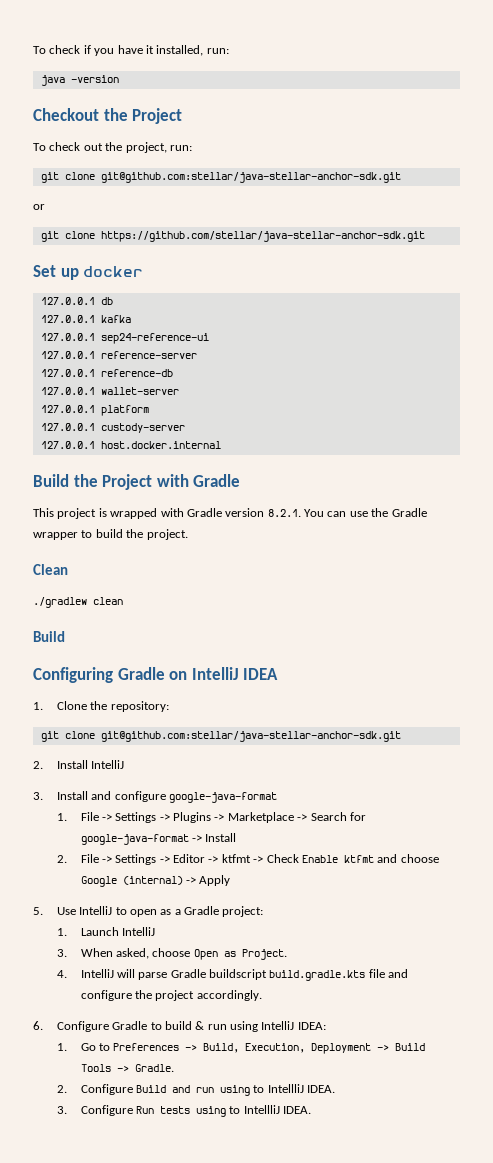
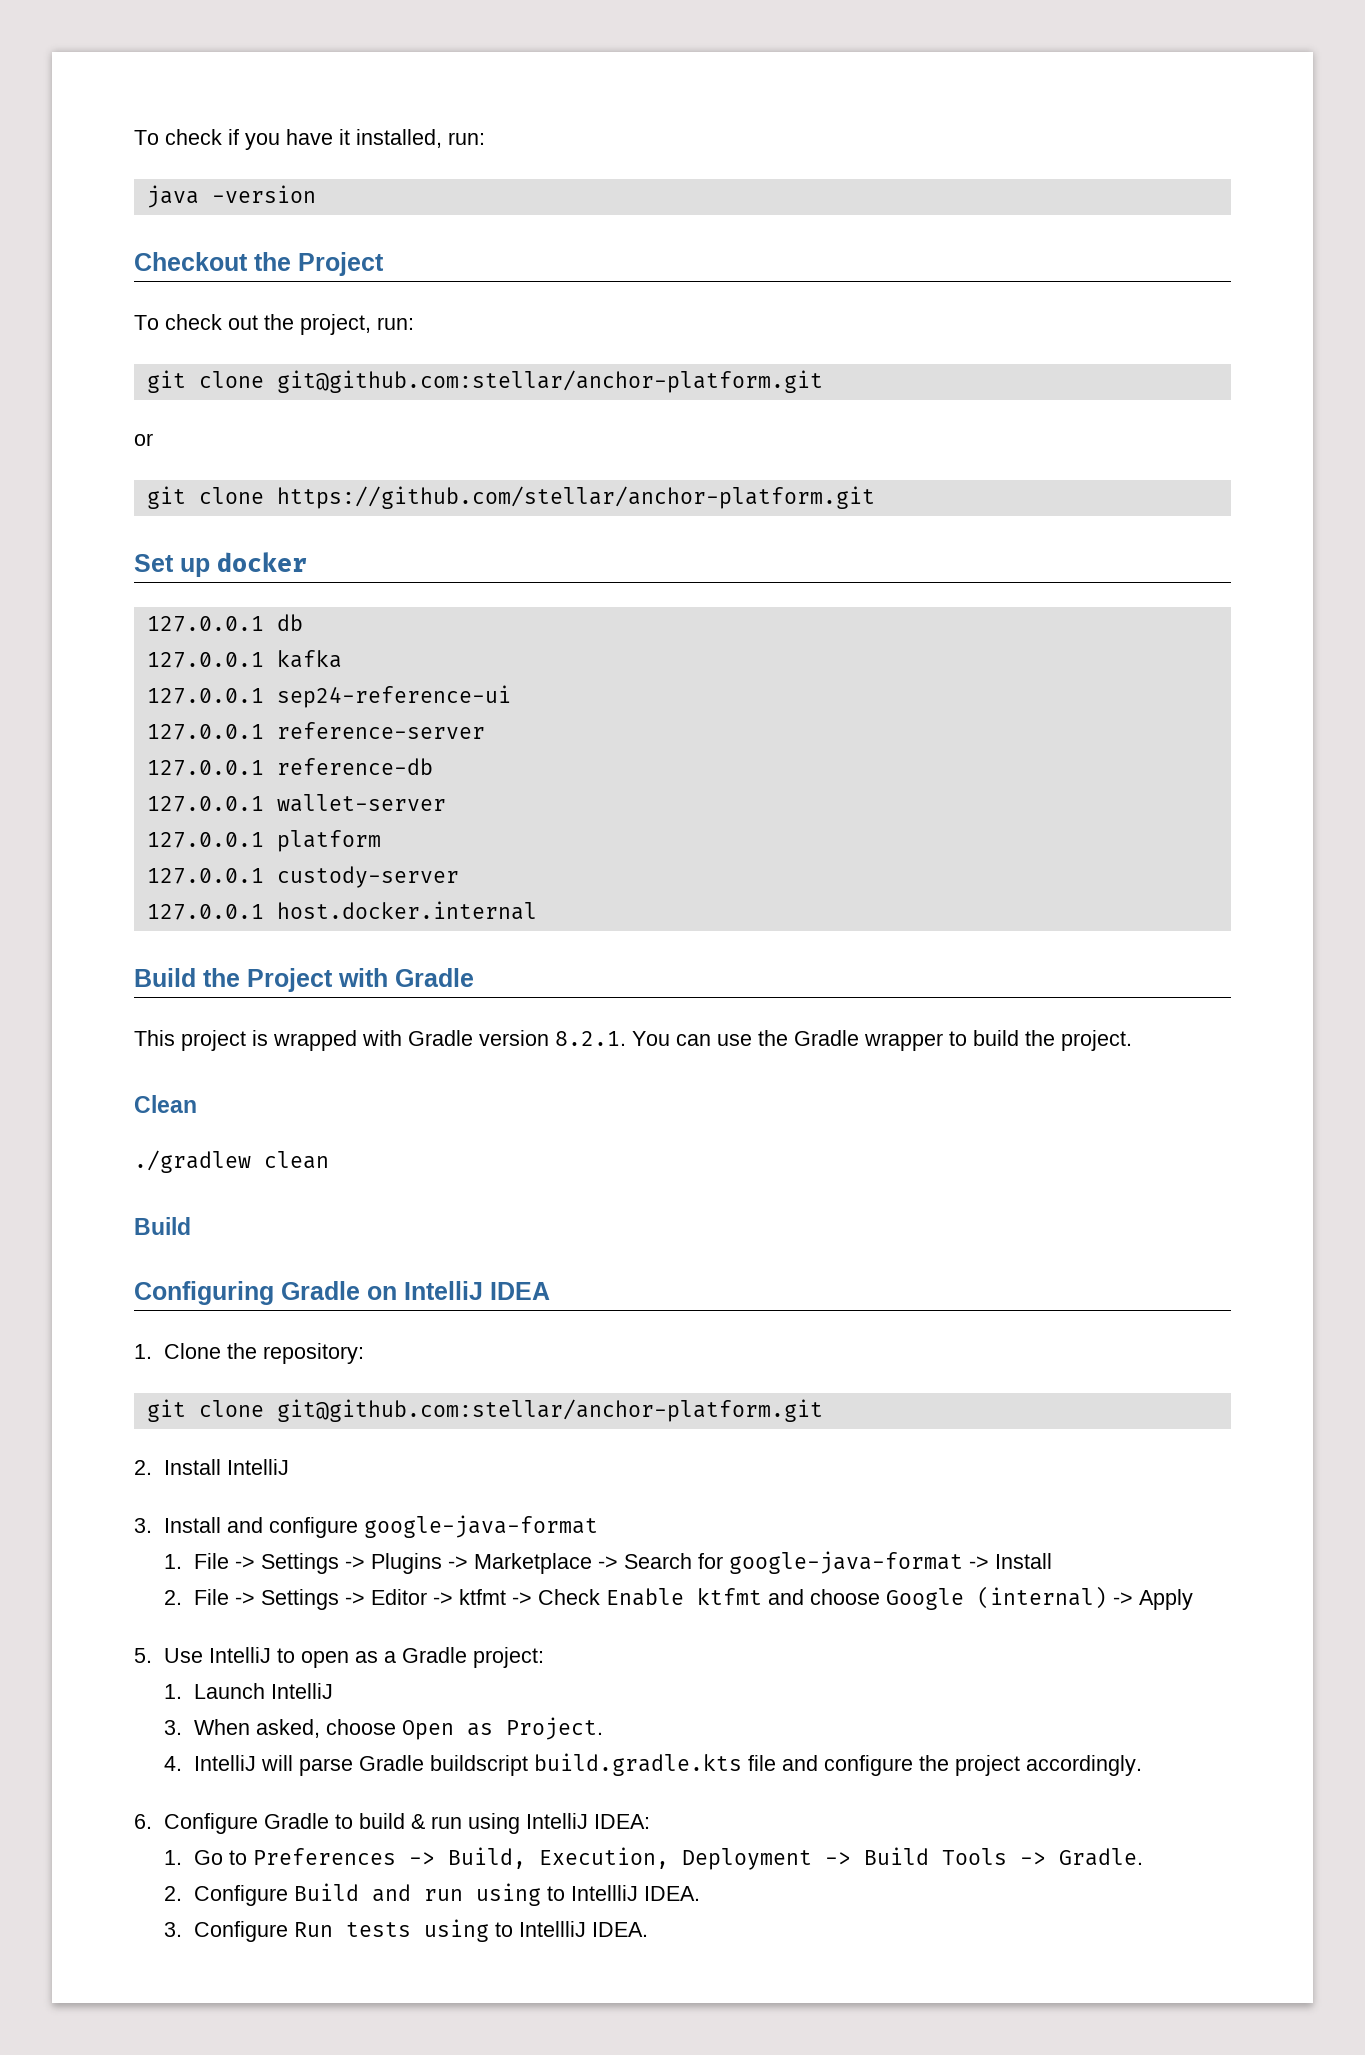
[100,172,401,183] git@github.com:stellar/java-stellar-anchor-sdk.git -> [276,370,823,393] git@github.com:stellar/anchor-platform.git
[100,231,425,242] https://github.com/stellar/java-stellar-anchor-sdk.git -> [276,486,875,509] https://github.com/stellar/anchor-platform.git
[100,731,401,742] git@github.com:stellar/java-stellar-anchor-sdk.git -> [276,1399,823,1422] git@github.com:stellar/anchor-platform.git

